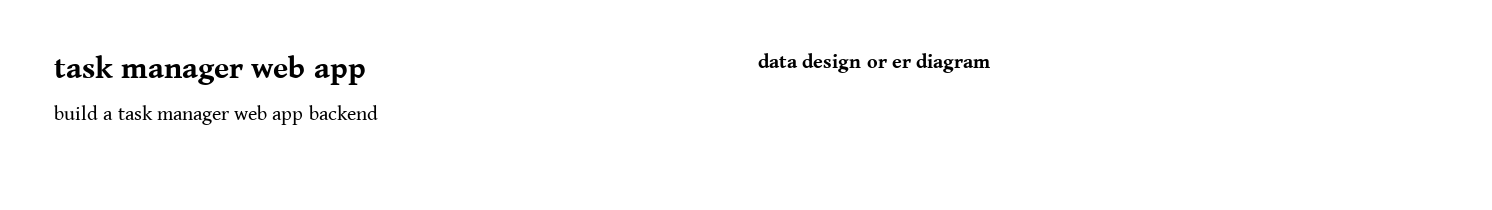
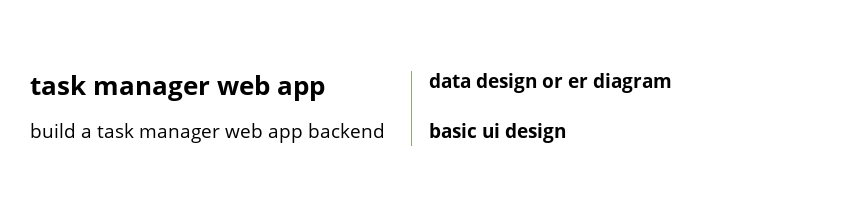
(991, 63) none -> [429,123,566,143] // basic ui design

